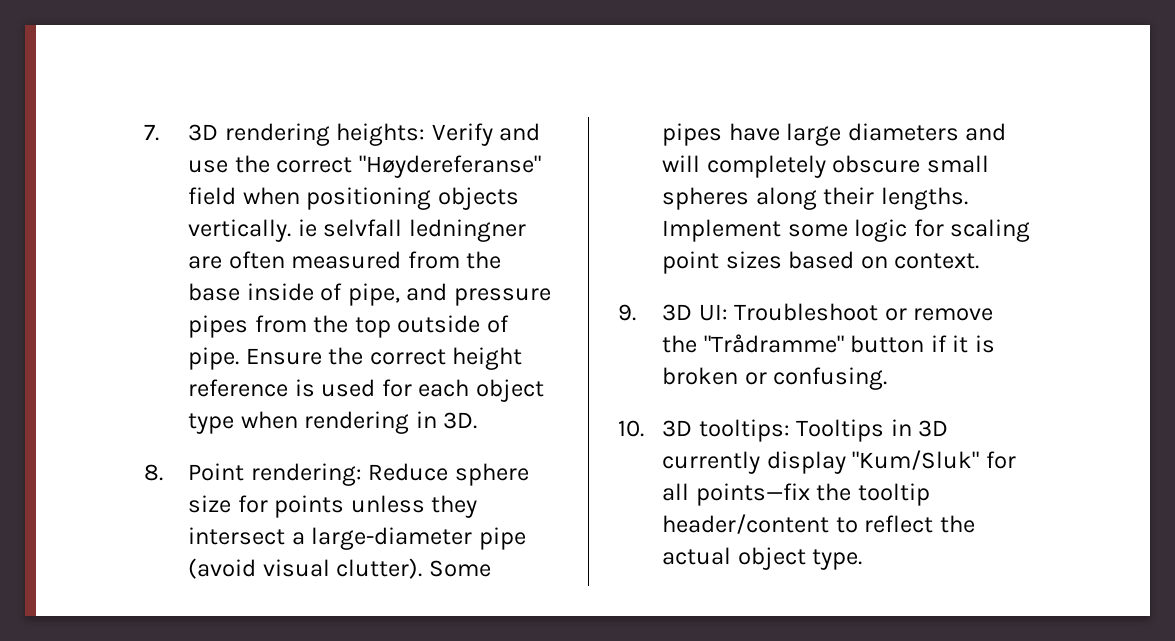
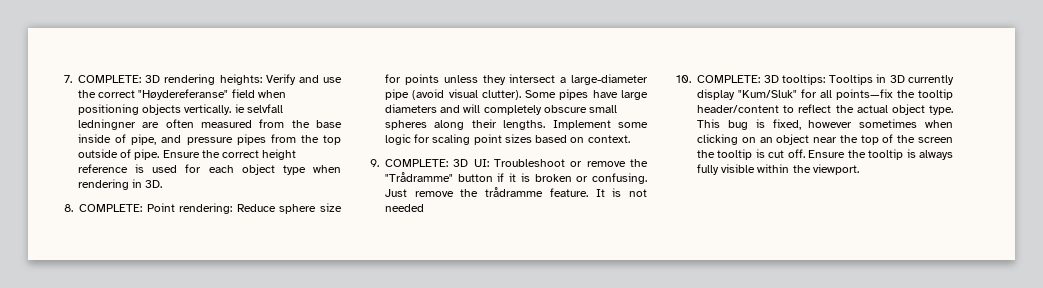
(159, 132) none -> [78,75,141,83] COMPLETE:
(163, 472) none -> [79,204,142,212] COMPLETE:
(636, 312) none -> [385,159,448,167] COMPLETE:
(888, 378) none -> [385,187,647,197] [385,204,424,212] Just remove the trådramme feature. It is not needed
(644, 428) none -> [697,75,760,83] COMPLETE:
(863, 559) none -> [697,119,953,130] [697,134,953,145] [697,149,953,160] [697,164,859,175] This bug is fixed, however sometimes when clicking on an object near the top of the screen the tooltip is cut off. Ensure the tooltip is always fully visible within the viewport.

